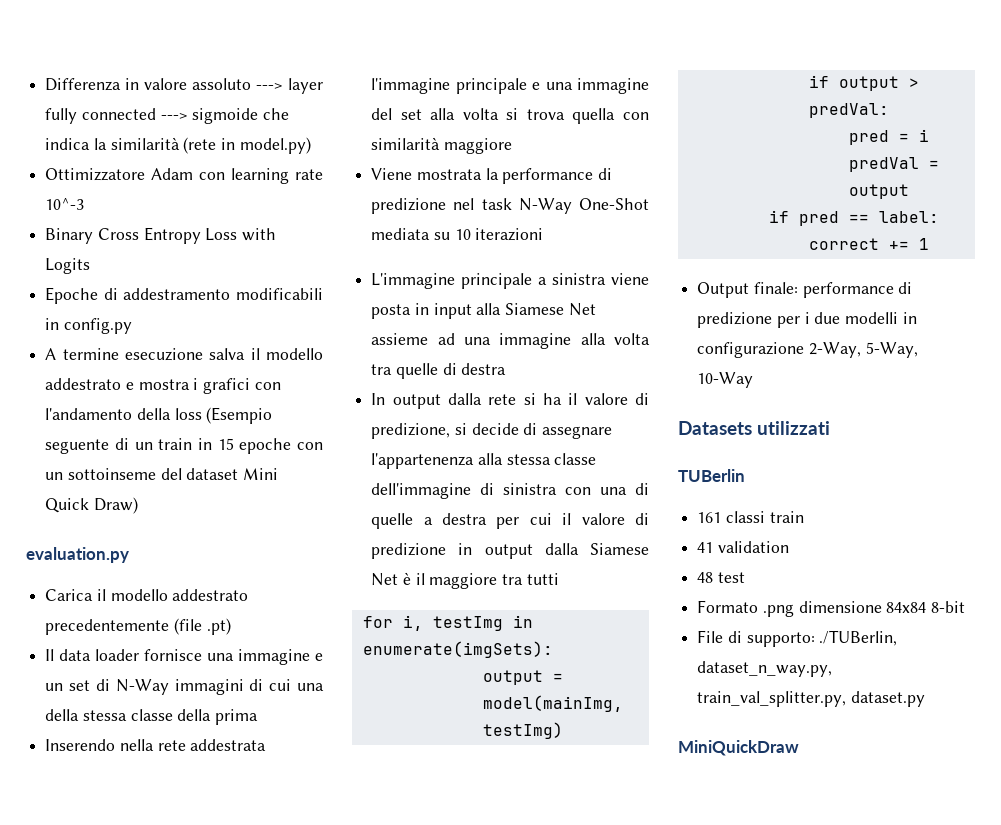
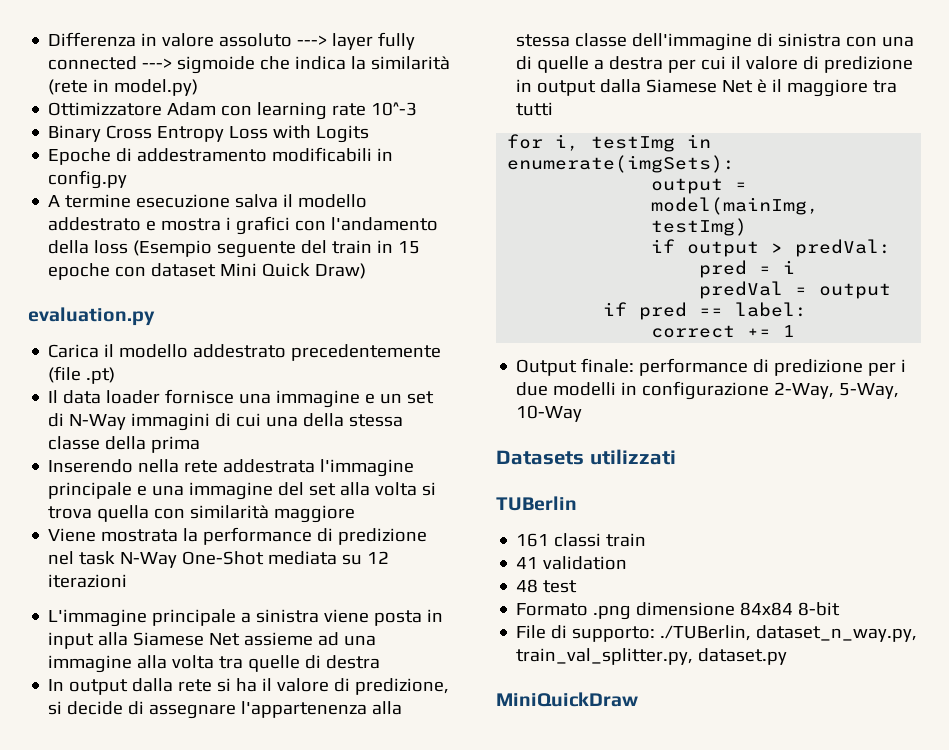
[114,438,153,450] di un -> [301,240,328,254] del
[45,468,182,480] un sottoinseme del -> (147, 271) none
[454,229,471,240] 10 -> [367,551,390,564] 12

